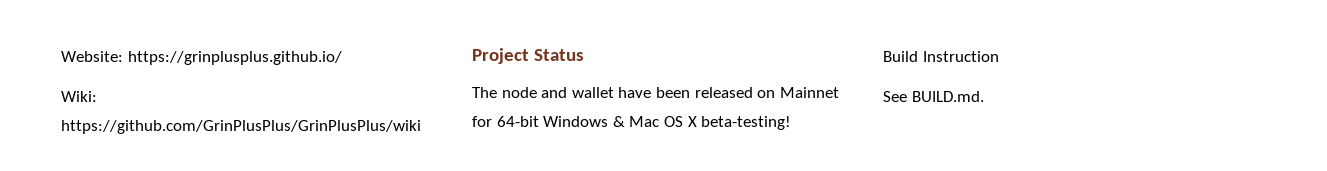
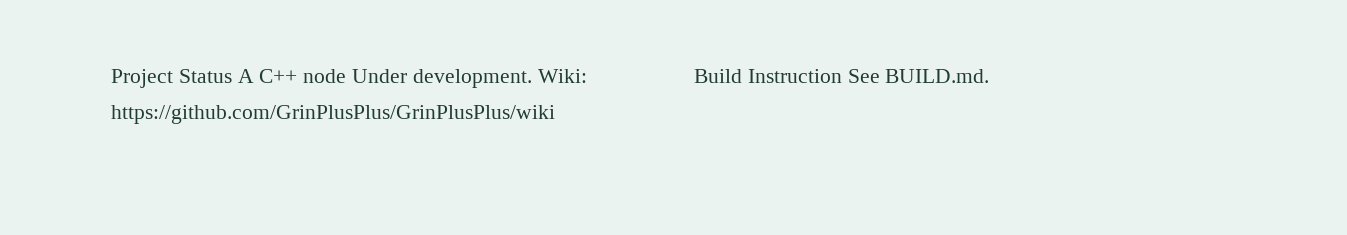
[61,51,342,65] [61,91,97,102] [61,120,421,134] [472,48,585,64] [472,87,839,98] [472,116,792,130] Website: https://grinplusplus.github.io/ // Wiki: https://github.com/GrinPlusPlus/GrinPlusPlus/wiki // Project Status // The node and wallet have been released on Mainnet for 64-bit Windows & Mac OS X beta-testing! -> [111,69,587,88] [111,105,555,124] Project Status A C++ node Under development. Wiki: https://github.com/GrinPlusPlus/GrinPlusPlus/wiki
(999, 56) // -> (842, 76) none

